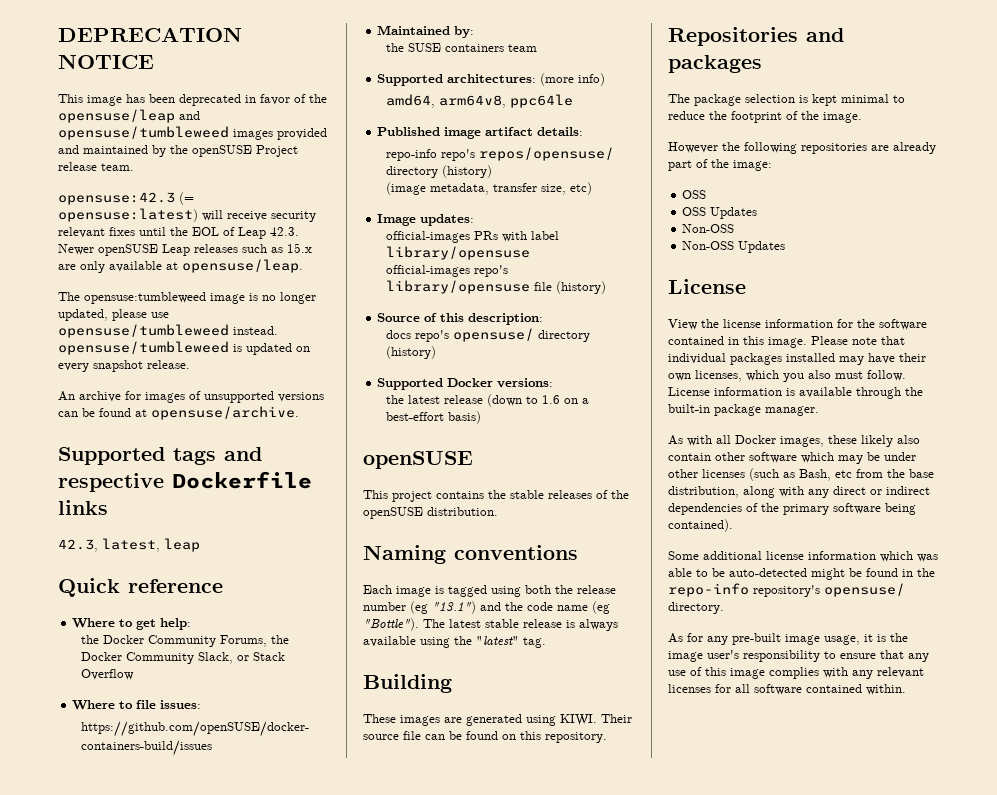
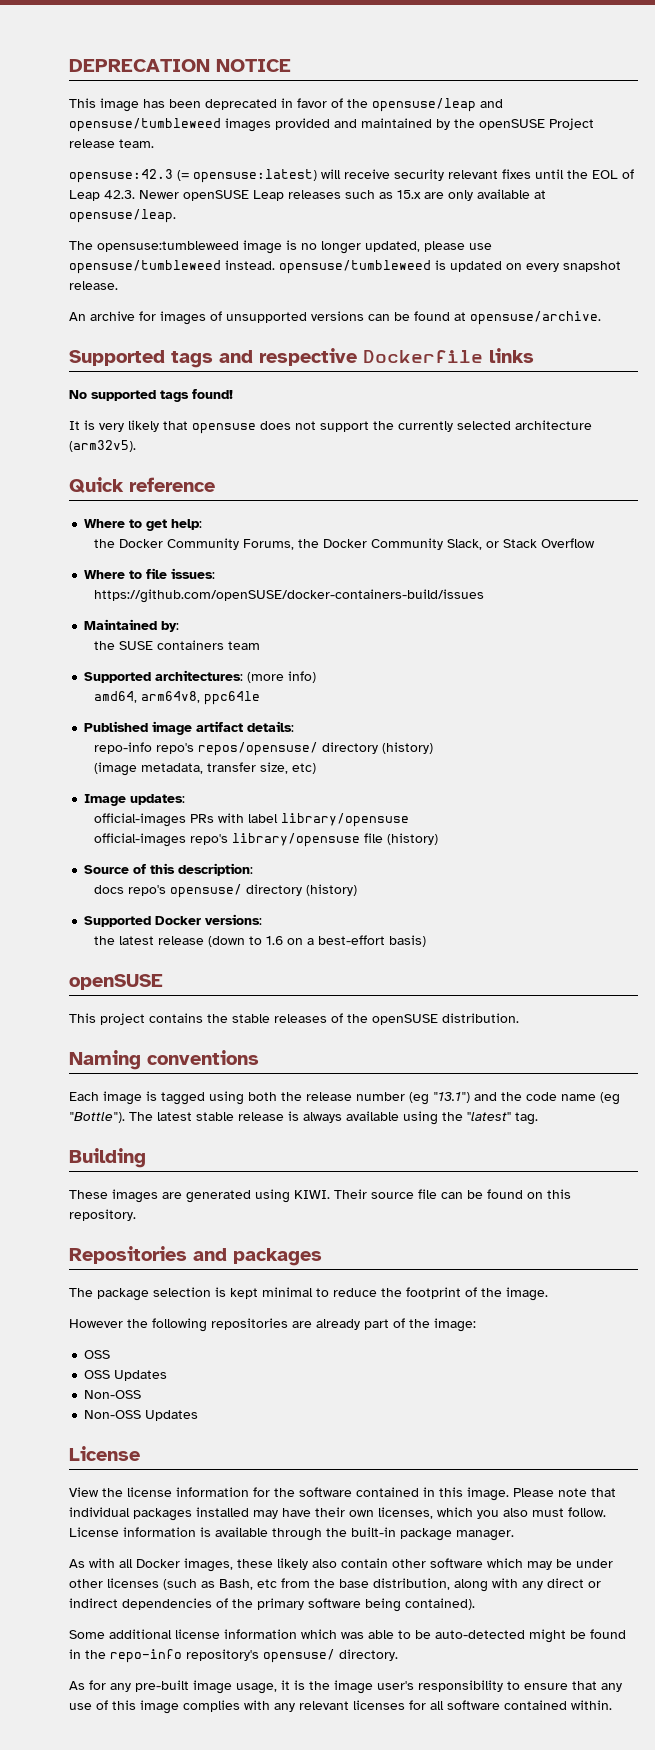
[58,538,200,552] 42.3, latest, leap -> [69,389,233,402] [69,420,592,434] [69,440,136,452] No supported tags found! // It is very likely that opensuse does not support the currently selected architecture (arm32v5).

